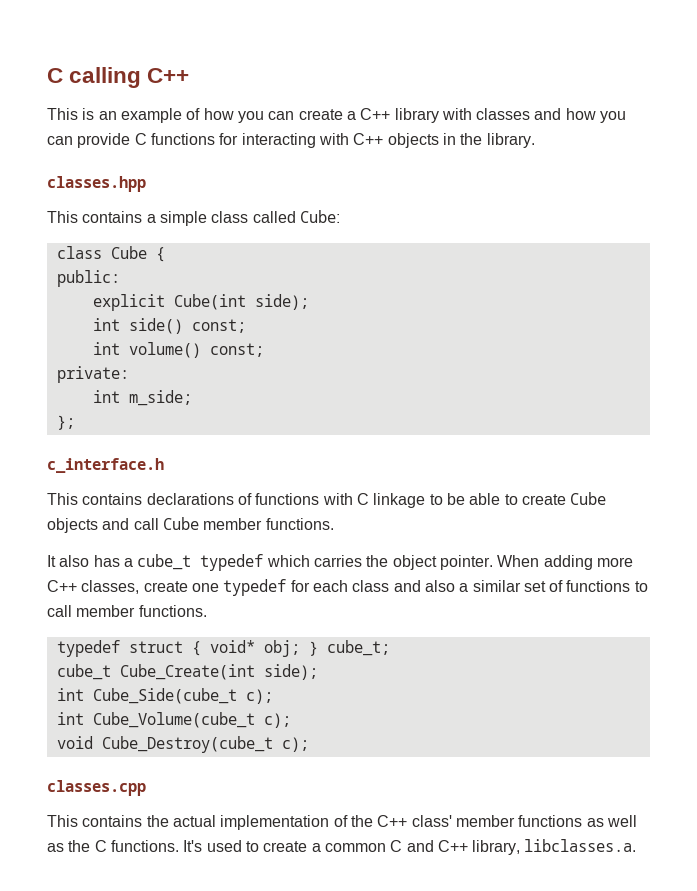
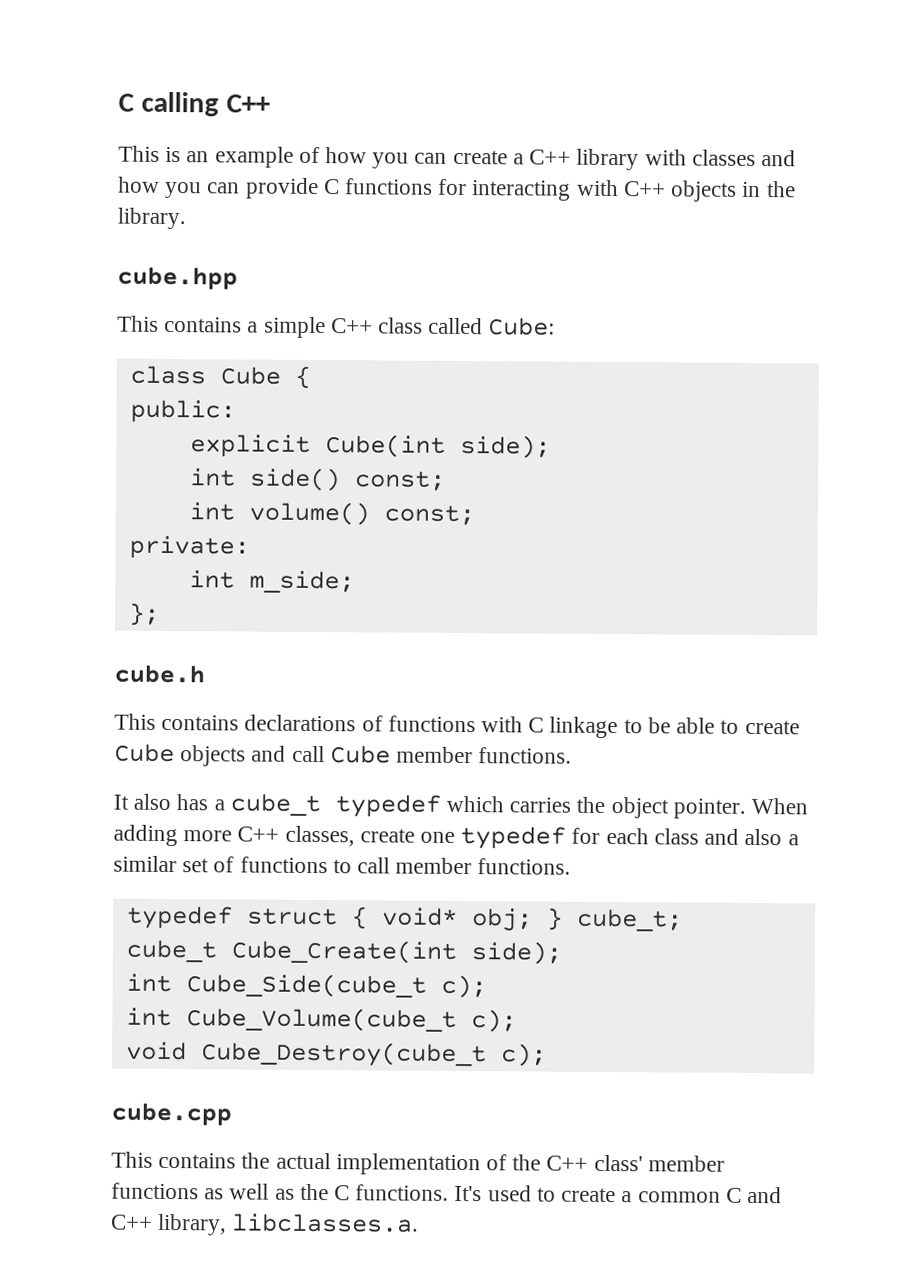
[47,176,146,192] classes.hpp -> [117,266,238,290] cube.hpp
(207, 218) none -> [330,318,373,334] C++
[47,458,164,473] c_interface.h -> [114,664,205,684] cube.h
[47,780,146,796] classes.cpp -> [111,1102,232,1126] cube.cpp

